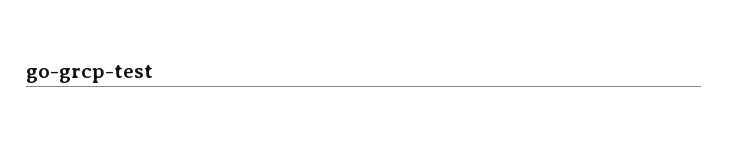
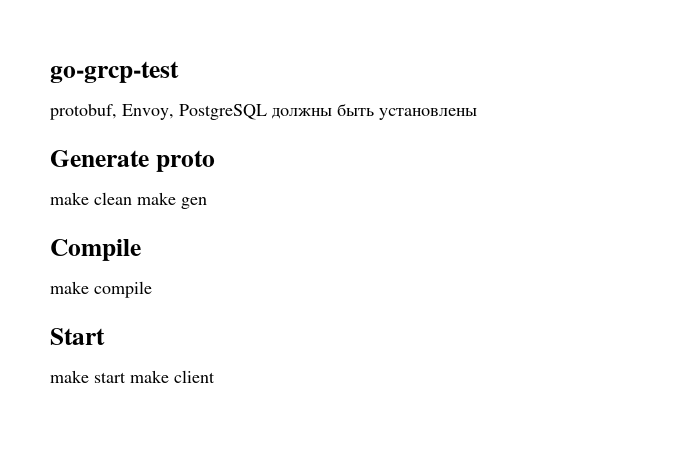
(153, 74) none -> [50,103,477,120] [50,150,215,172] [50,192,207,209] [50,239,141,261] [50,281,152,298] [50,328,105,345] [50,370,215,383] // protobuf, Envoy, PostgreSQL должны быть установлены // Generate proto // make clean make gen // Compile // make compile // Start // make start make client

